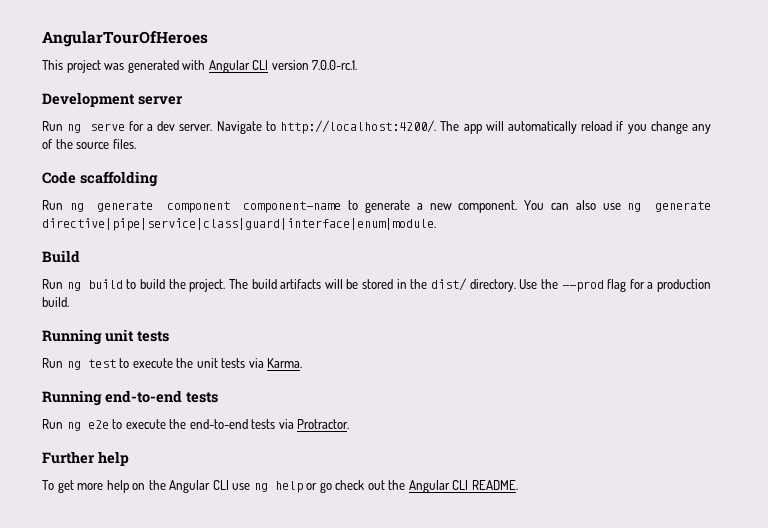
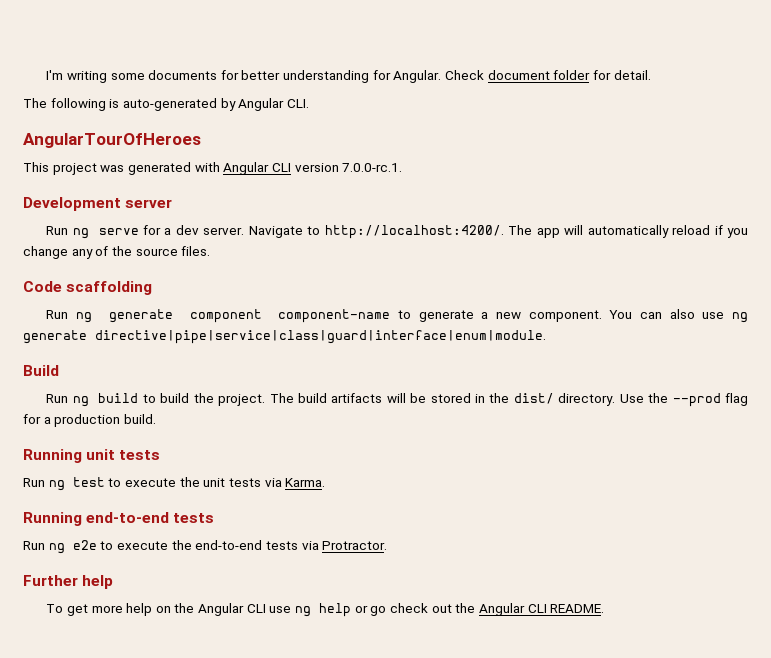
(42, 39) none -> [46,70,651,83] [23,98,309,111] I'm writing some documents for better understanding for Angular. Check document folder for detail. // The following is auto-generated by Angular CLI. //

